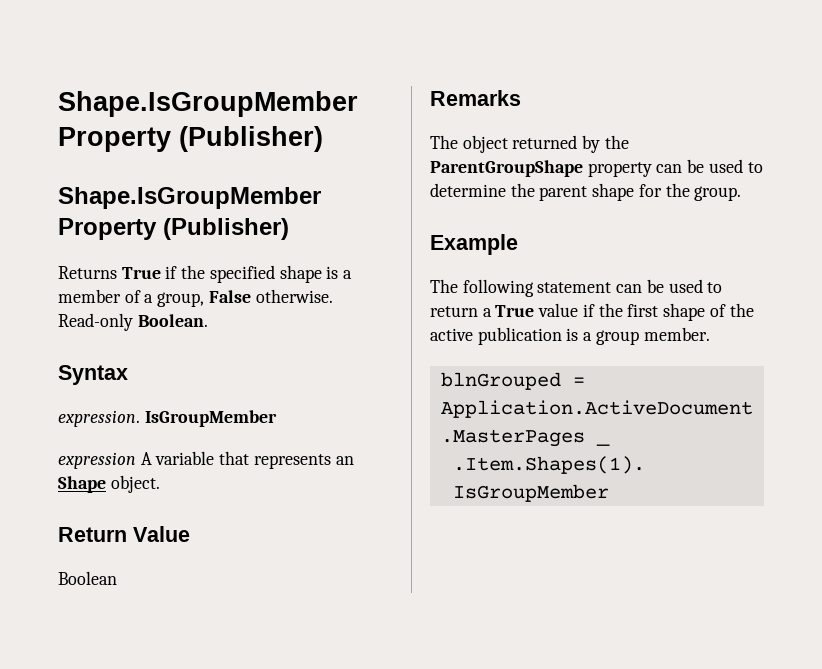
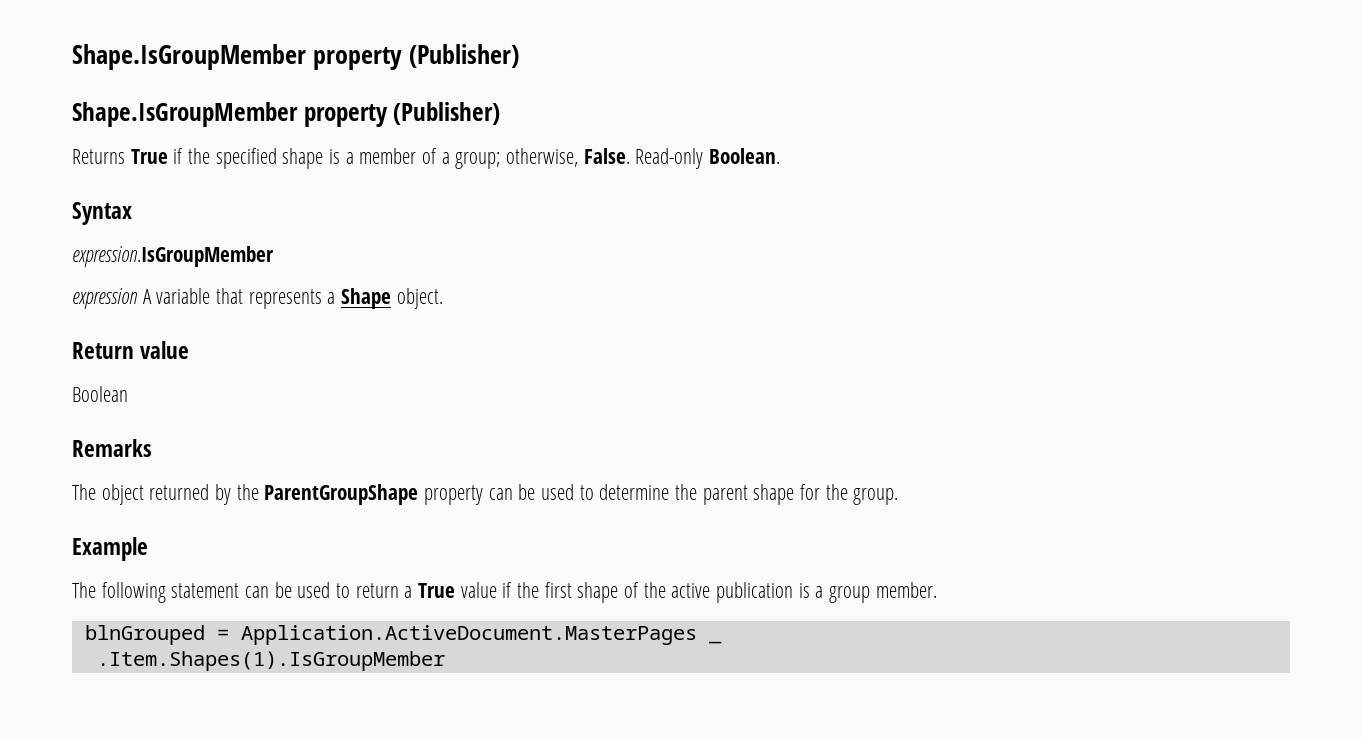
[58,91,358,117] [58,127,171,152] Shape.IsGroupMember Property -> [72,44,402,70] Shape.IsGroupMember property
[58,218,157,240] Property -> [303,104,388,127] property
[157,289,333,307] group, False otherwise. -> [455,148,630,169] group; otherwise, False.
[58,410,277,427] expression. IsGroupMember -> [72,246,274,267] expression.IsGroupMember
[335,456,354,465] an -> [327,292,336,304] a
[133,526,190,542] Value -> [140,341,190,359] value

